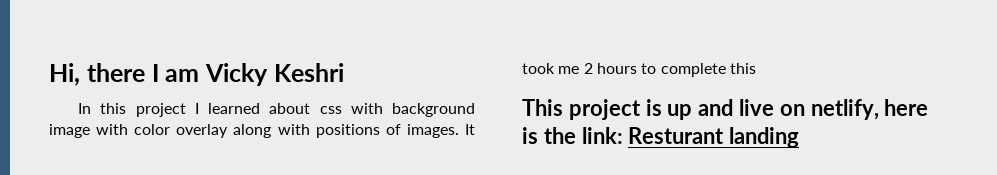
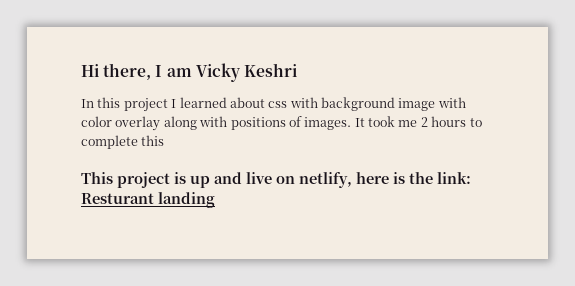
[49,63,145,86] Hi, there -> [81,63,152,80] Hi there,

